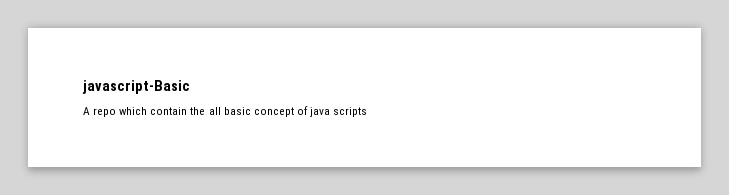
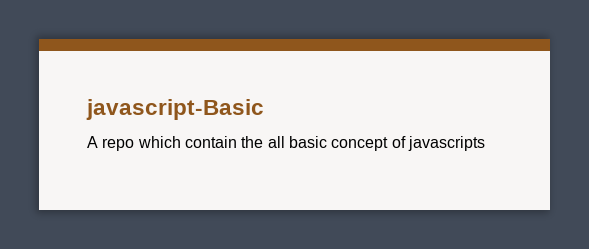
[309,107,368,117] java scripts -> [407,136,485,151] javascripts

